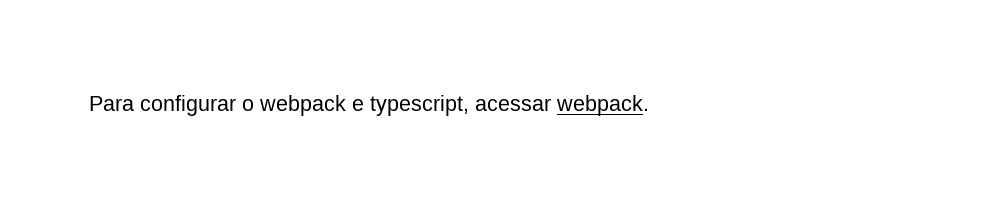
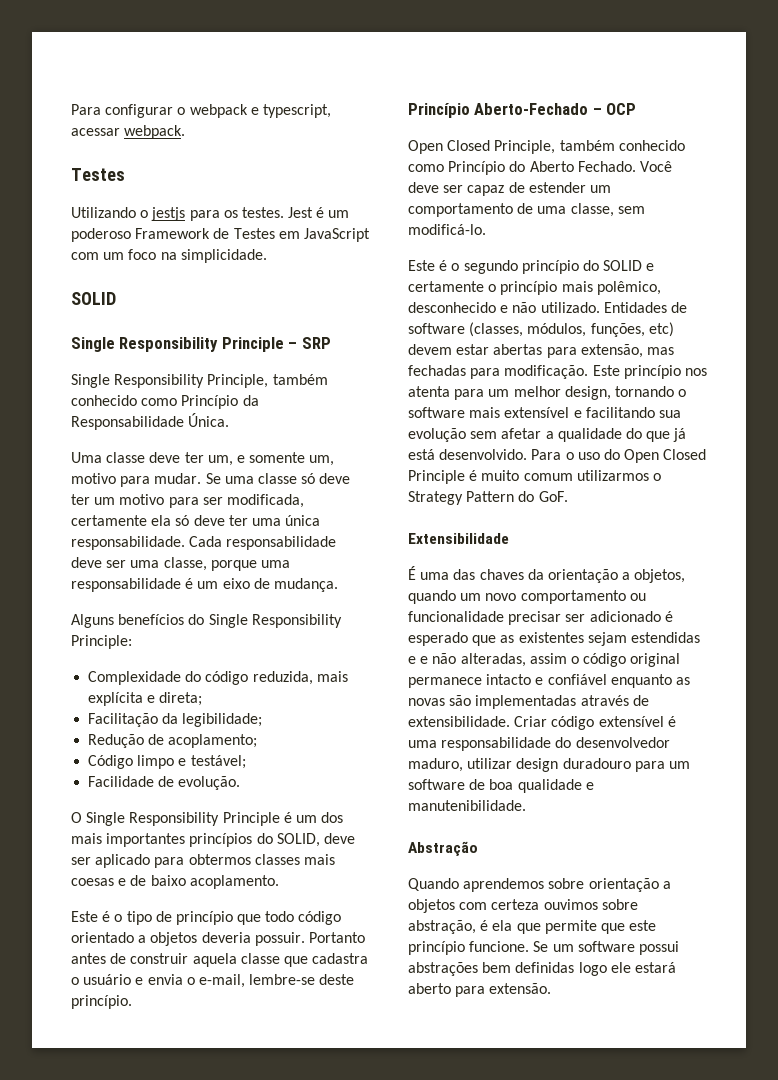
(649, 105) none -> [71,168,125,181] [71,207,350,221] [71,228,370,242] [71,249,267,263] [71,292,116,305] [71,337,331,352] [71,374,328,388] [71,395,259,409] [71,413,230,430] [71,452,335,466] [71,473,351,487] [71,494,304,508] [71,515,321,526] [71,536,337,550] [71,557,290,571] [71,578,338,592] [71,614,342,628] [71,635,132,649] [88,671,348,685] [88,692,203,706] [88,713,263,727] [88,734,258,748] [88,755,246,769] [88,776,241,790] [71,812,344,826] [71,833,355,847] [71,854,335,868] [71,875,279,889] [71,911,342,925] [71,932,365,946] [71,953,369,967] [71,974,355,988] [71,995,132,1009] [408,103,637,118] [408,140,685,154] [408,161,672,175] [408,182,611,196] [408,203,645,217] [408,224,486,235] [408,260,655,274] [408,281,661,295] [408,302,687,313] [408,322,674,337] [408,344,674,358] [408,365,707,379] [408,386,687,400] [408,407,681,418] [408,428,687,442] [408,449,707,463] [408,470,661,484] [408,491,568,505] [408,533,509,544] [408,566,686,583] [408,590,646,604] [408,611,673,625] [408,632,700,646] [408,653,681,667] [408,674,690,688] [408,695,649,709] [408,716,676,730] [408,737,670,751] [408,758,690,772] [408,779,594,793] [408,800,526,811] [408,841,478,856] [408,878,671,892] [408,899,638,913] [408,920,657,934] [408,941,679,955] [408,962,676,976] [408,983,552,997] // Testes // Utilizando o jestjs para os testes. Jest é um poderoso Framework de Testes em JavaScript com um foco na simplicidade. // SOLID // Single Responsibility Principle – SRP // Single Responsibility Principle, também conhecido como Princípio da Responsabilidade Única. // Uma classe deve ter um, e somente um, motivo para mudar. Se uma classe só deve ter um motivo para ser modificada, certamente ela só deve ter uma única responsabilidade. Cada responsabilidade deve ser uma classe, porque uma responsabilidade é um eixo de mudança. // Alguns benefícios do Single Responsibility Principle: // Complexidade do código reduzida, mais explícita e direta; // Facilitação da legibilidade; // Redução de acoplamento; // Código limpo e testável; // Facilidade de evolução. // O Single Responsibility Principle é um dos mais importantes princípios do SOLID, deve ser aplicado para obtermos classes mais coesas e de baixo acoplamento. // Este é o tipo de princípio que todo código orientado a objetos deveria possuir. Portanto antes de construir aquela classe que cadastra o usuário e envia o e-mail, lembre-se deste princípio. // Princípio Aberto-Fechado – OCP // Open Closed Principle, também conhecido como Princípio do Aberto Fechado. Você deve ser capaz de estender um comportamento de uma classe, sem modificá-lo. // Este é o segundo princípio do SOLID e certamente o princípio mais polêmico, desconhecido e não utilizado. Entidades de software (classes, módulos, funções, etc) devem estar abertas para extensão, mas fechadas para modificação. Este princípio nos atenta para um melhor design, tornando o software mais extensível e facilitando sua evolução sem afetar a qualidade do que já está desenvolvido. Para o uso do Open Closed Principle é muito comum utilizarmos o Strategy Pattern do GoF. // Extensibilidade // É uma das chaves da orientação a objetos, quando um novo comportamento ou funcionalidade precisar ser adicionado é esperado que as existentes sejam estendidas e e não alteradas, assim o código original permanece intacto e confiável enquanto as novas são implementadas através de extensibilidade. Criar código extensível é uma responsabilidade do desenvolvedor maduro, utilizar design duradouro para um software de boa qualidade e manutenibilidade. // Abstração // Quando aprendemos sobre orientação a objetos com certeza ouvimos sobre abstração, é ela que permite que este princípio funcione. Se um software possui abstrações bem definidas logo ele estará aberto para extensão.

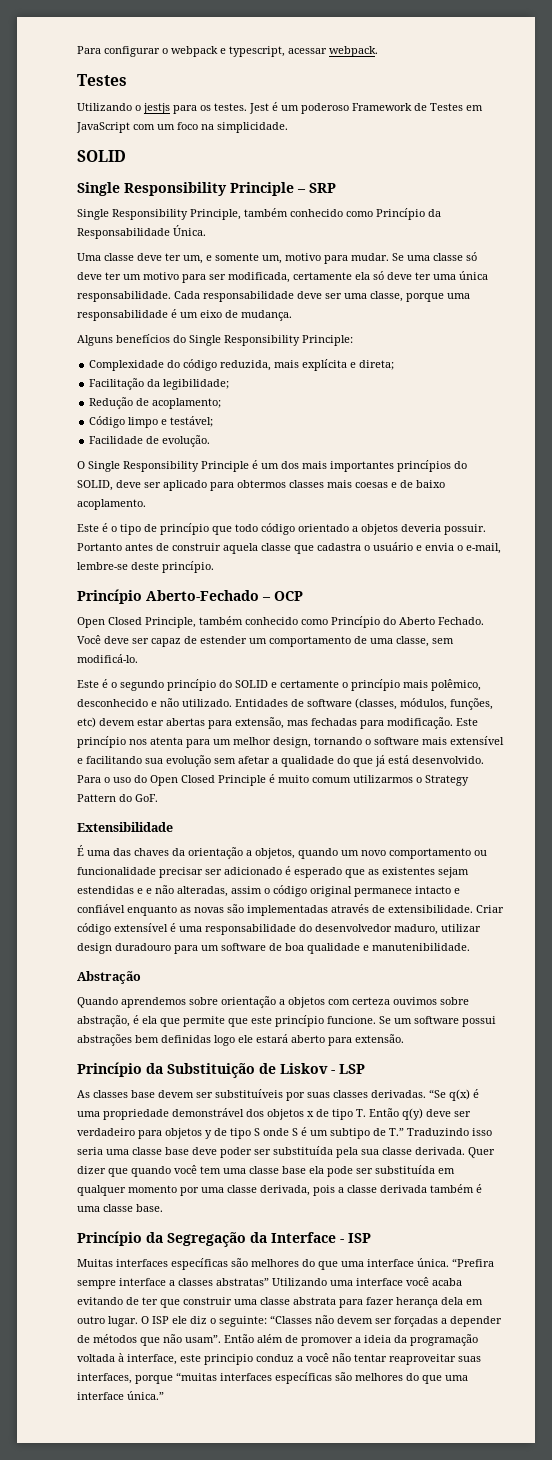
(552, 988) none -> [77,1062,365,1078] [77,1089,479,1101] [77,1108,471,1120] [77,1127,492,1139] [77,1146,495,1158] [77,1165,455,1177] [77,1184,482,1196] [77,1204,163,1212] [77,1231,371,1247] [77,1258,494,1270] [77,1277,462,1289] [77,1297,483,1308] [77,1315,502,1327] [77,1334,478,1346] [77,1353,481,1365] [77,1372,468,1384] [77,1391,164,1400] // Princípio da Substituição de Liskov - LSP // As classes base devem ser substituíveis por suas classes derivadas. “Se q(x) é uma propriedade demonstrável dos objetos x de tipo T. Então q(y) deve ser verdadeiro para objetos y de tipo S onde S é um subtipo de T.” Traduzindo isso seria uma classe base deve poder ser substituída pela sua classe derivada. Quer dizer que quando você tem uma classe base ela pode ser substituída em qualquer momento por uma classe derivada, pois a classe derivada também é uma classe base. // Princípio da Segregação da Interface - ISP // Muitas interfaces específicas são melhores do que uma interface única. “Prefira sempre interface a classes abstratas” Utilizando uma interface você acaba evitando de ter que construir uma classe abstrata para fazer herança dela em outro lugar. O ISP ele diz o seguinte: “Classes não devem ser forçadas a depender de métodos que não usam”. Então além de promover a ideia da programação voltada à interface, este principio conduz a você não tentar reaproveitar suas interfaces, porque “muitas interfaces específicas são melhores do que uma interface única.”

